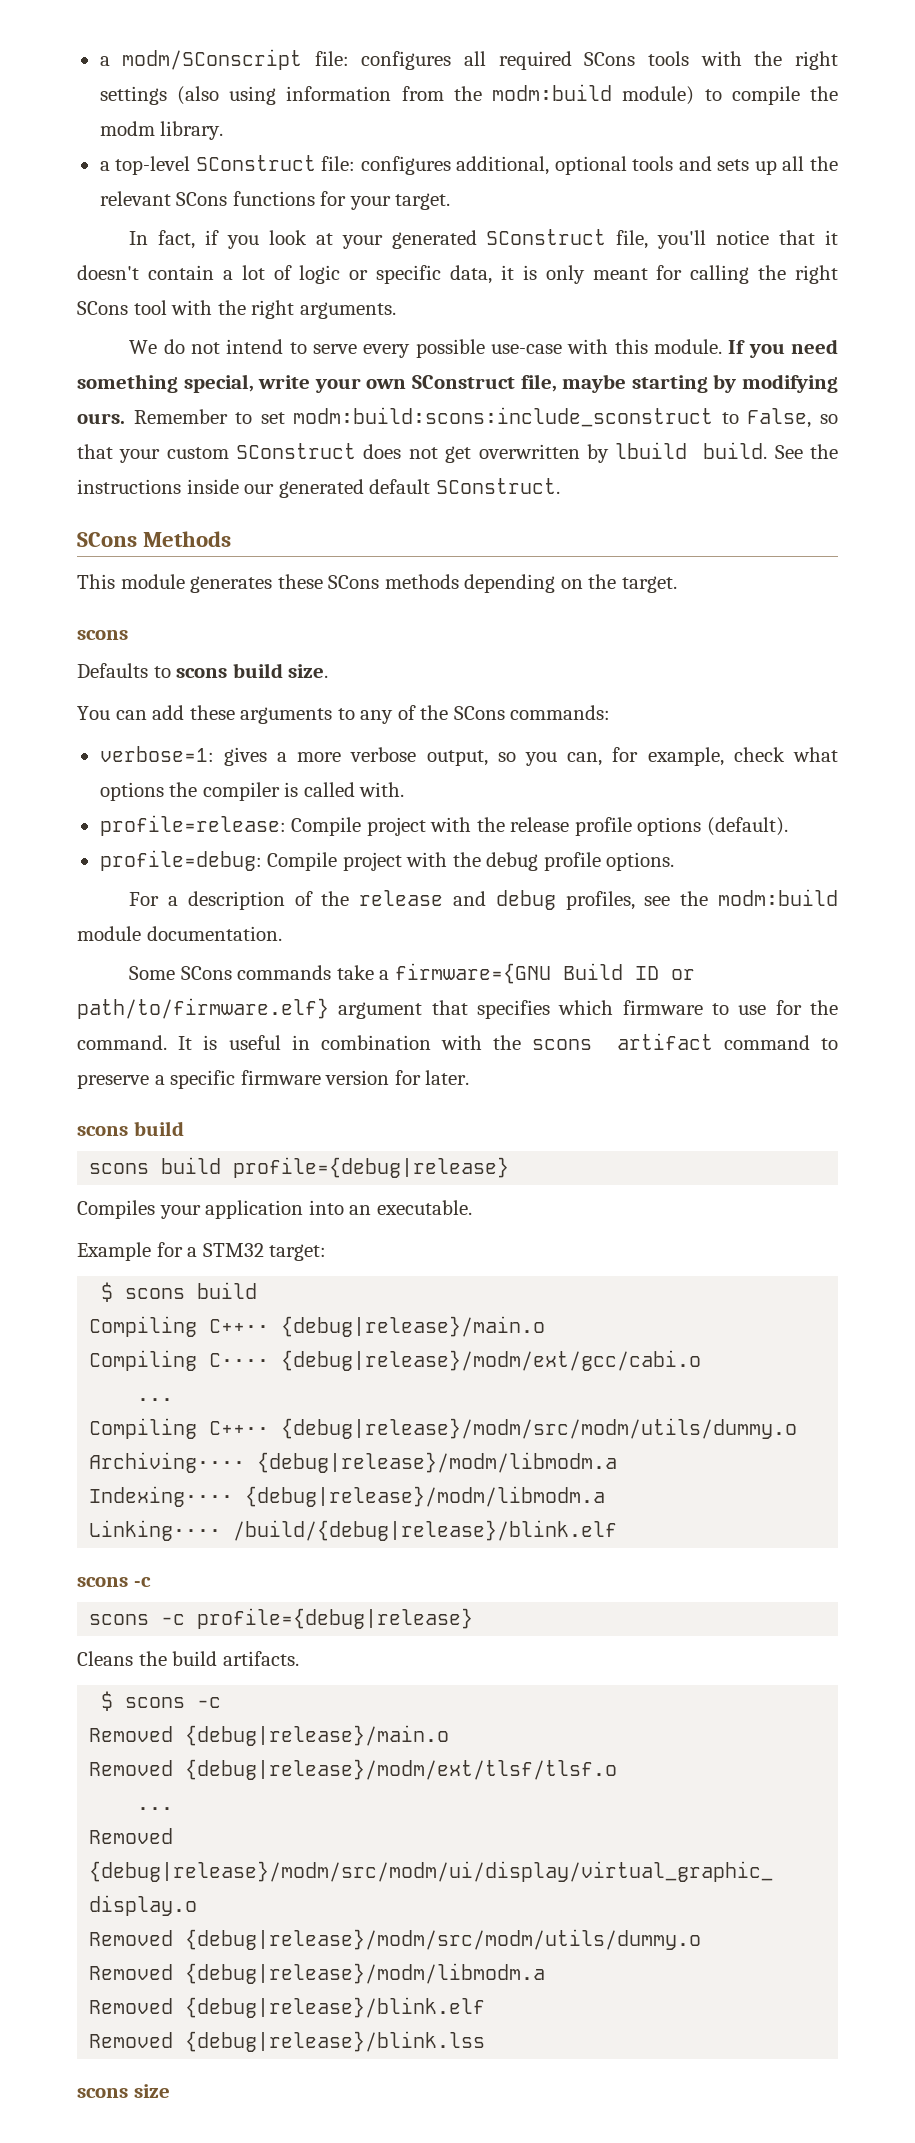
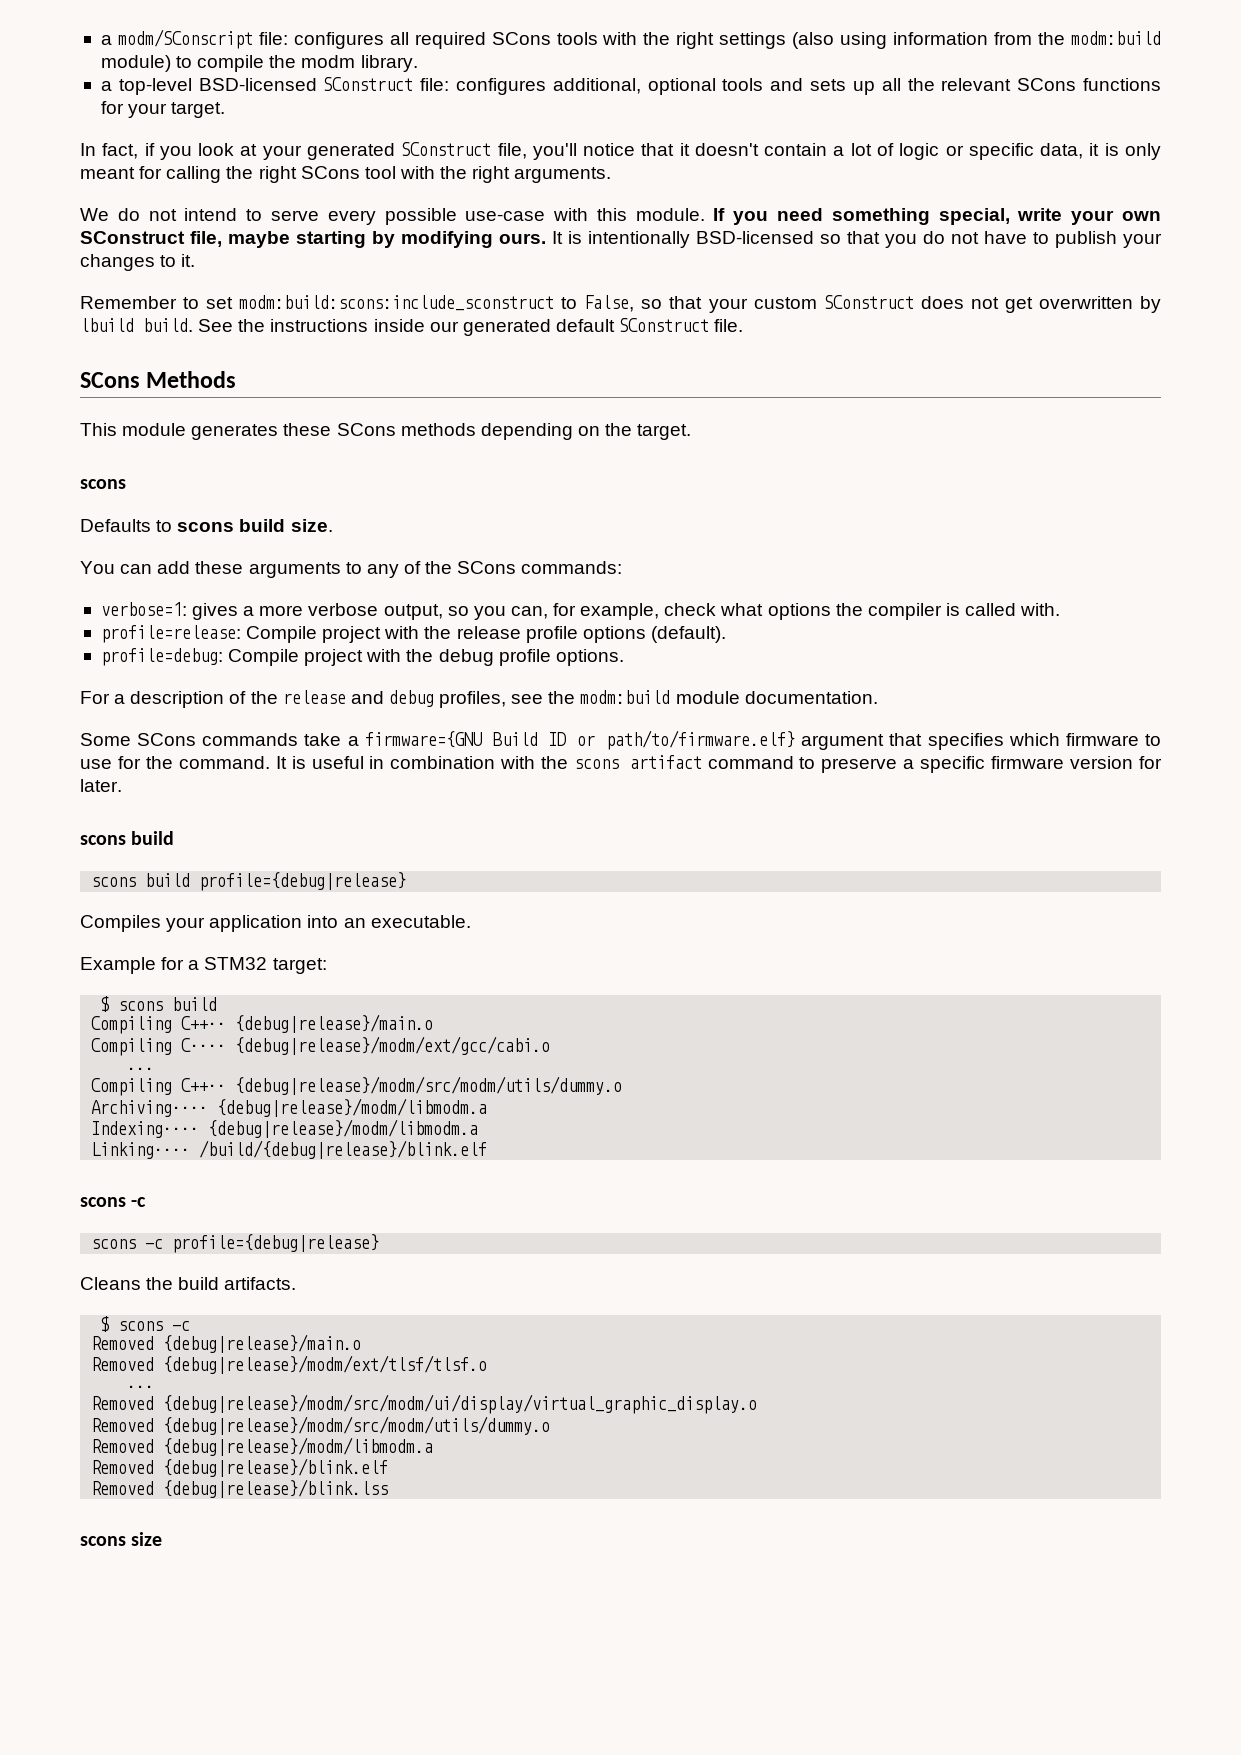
(191, 165) none -> [198,78,317,91] BSD-licensed
(125, 418) none -> [552,231,1162,248] [80,254,196,271] It is intentionally BSD-licensed so that you do not have to publish your changes to it. //
[435,478,560,494] SConstruct. -> [619,318,744,332] SConstruct file.

